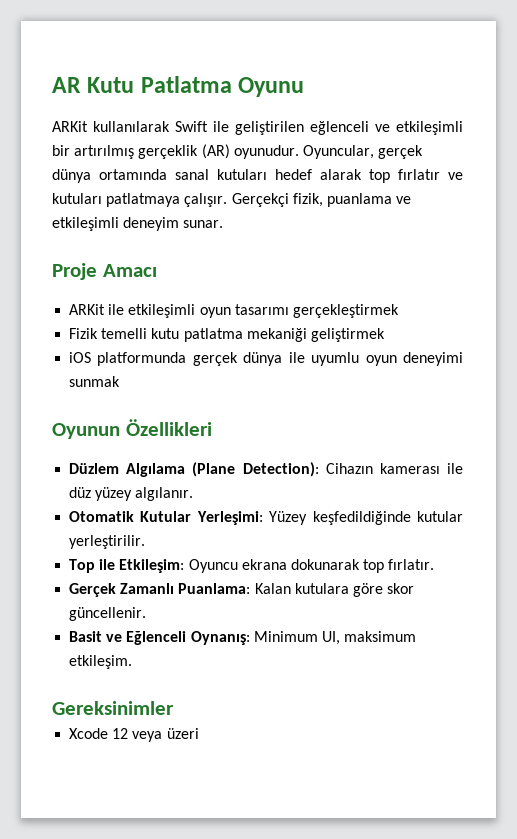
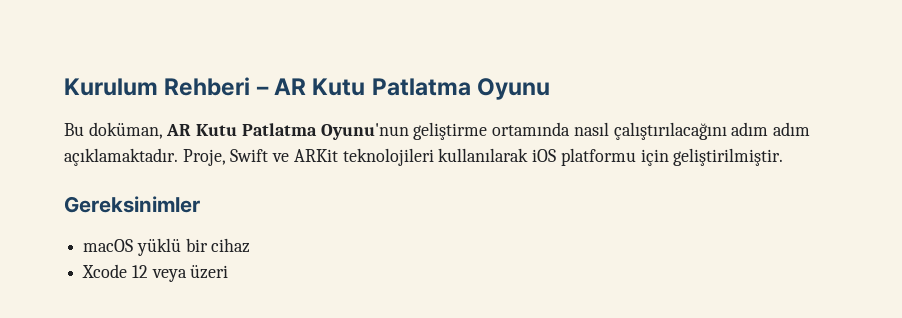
(52, 85) none -> [64,77,269,96] Kurulum Rehberi –
[52,121,463,135] [52,144,424,159] [52,169,463,183] [52,193,412,207] [52,217,224,231] [52,263,157,280] [69,304,399,318] [69,328,385,342] [69,352,463,366] [69,376,121,387] [52,419,212,439] [69,462,463,477] [69,487,194,501] [69,511,463,525] [69,535,146,549] [69,559,435,573] [69,583,415,597] [69,607,147,621] [69,631,417,645] [69,655,133,669] [52,701,174,715] ARKit kullanılarak Swift ile geliştirilen eğlenceli ve etkileşimli bir artırılmış gerçeklik (AR) oyunudur. Oyuncular, gerçek dünya ortamında sanal kutuları hedef alarak top fırlatır ve kutuları patlatmaya çalışır. Gerçekçi fizik, puanlama ve etkileşimli deneyim sunar. // Proje Amacı // ARKit ile etkileşimli oyun tasarımı gerçekleştirmek // Fizik temelli kutu patlatma mekaniği geliştirmek // iOS platformunda gerçek dünya ile uyumlu oyun deneyimi sunmak // Oyunun Özellikleri // Düzlem Algılama (Plane Detection): Cihazın kamerası ile düz yüzey algılanır. // Otomatik Kutular Yerleşimi: Yüzey keşfedildiğinde kutular yerleştirilir. // Top ile Etkileşim: Oyuncu ekrana dokunarak top fırlatır. // Gerçek Zamanlı Puanlama: Kalan kutulara göre skor güncellenir. // Basit ve Eğlenceli Oynanış: Minimum UI, maksimum etkileşim. // Gereksinimler -> [64,122,810,140] [64,148,784,166] [64,196,200,213] [83,238,251,256] Bu doküman, AR Kutu Patlatma Oyunu'nun geliştirme ortamında nasıl çalıştırılacağını adım adım açıklamaktadır. Proje, Swift ve ARKit teknolojileri kullanılarak iOS platformu için geliştirilmiştir. // Gereksinimler // macOS yüklü bir cihaz

